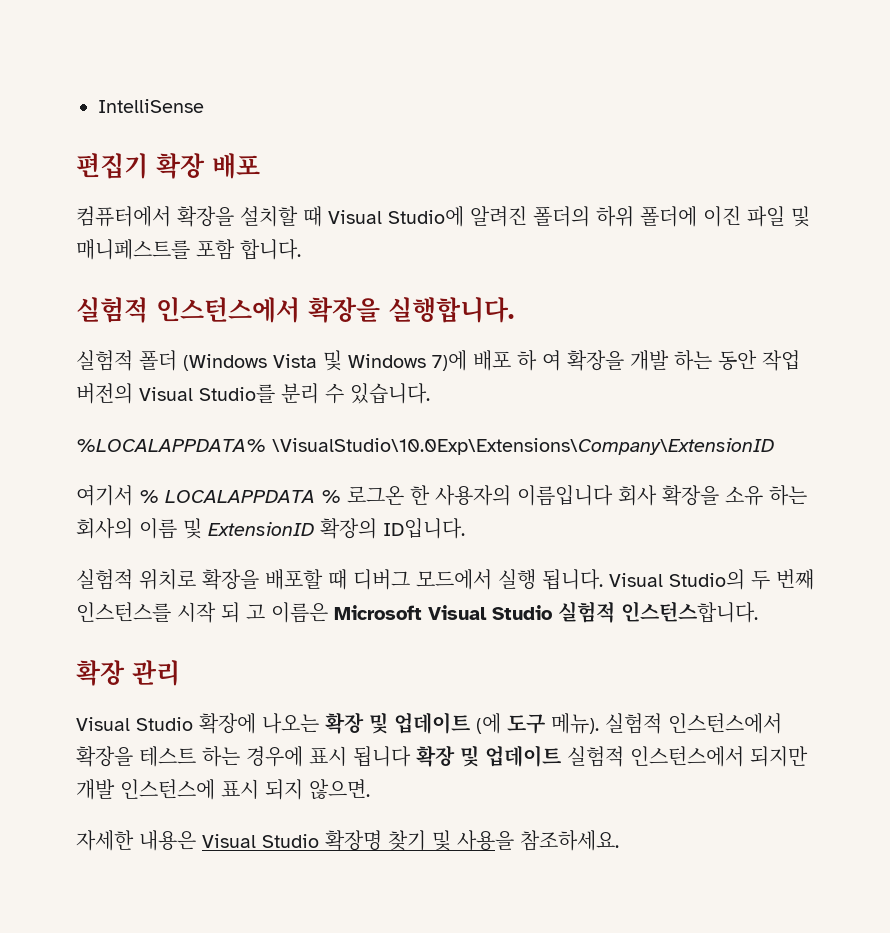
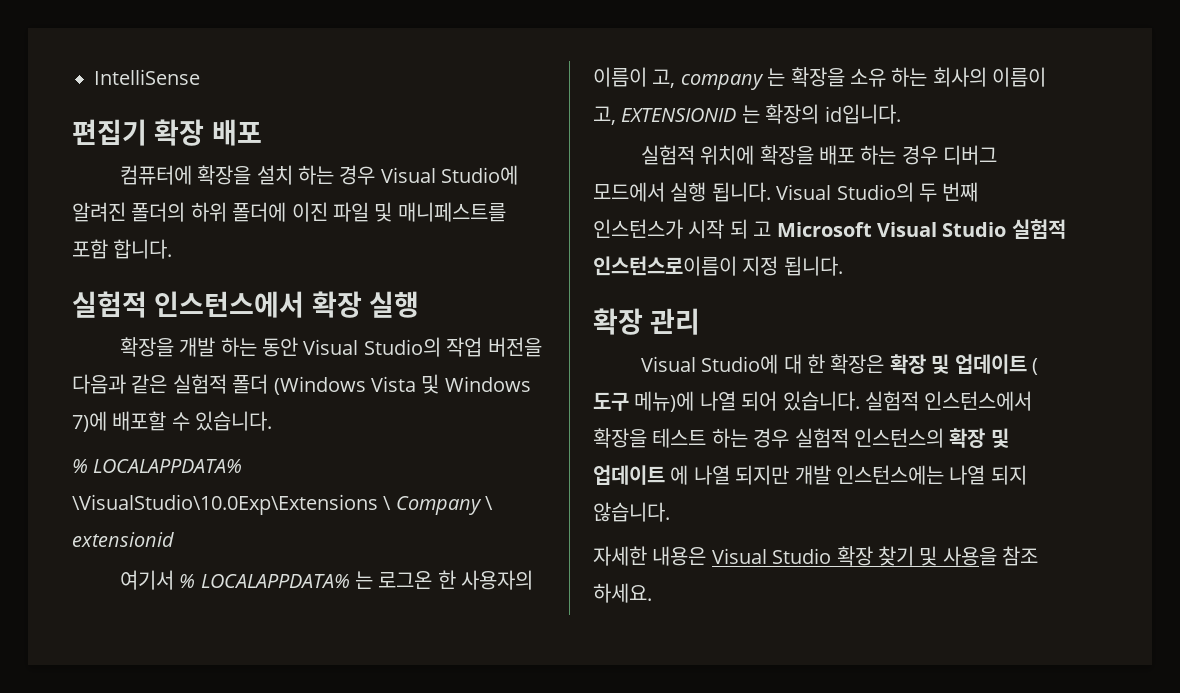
[76,206,322,227] 컴퓨터에서 확장을 설치할 때 -> [119,165,376,185] 컴퓨터에 확장을 설치 하는 경우
[308,297,514,323] 확장을 실행합니다. // -> [311,291,419,318] [119,337,542,357] [72,374,168,394] 확장 실행 // 확장을 개발 하는 동안 Visual Studio의 작업 버전을 다음과 같은
[473,350,800,371] [76,383,430,404] [76,438,775,455] 배포 하 여 확장을 개발 하는 동안 작업 버전의 Visual Studio를 분리 수 있습니다. // %LOCALAPPDATA% \VisualStudio\10.0Exp\Extensions\Company\ExtensionID -> [112,411,273,431] [72,459,243,473] [72,494,494,515] [72,532,174,547] 배포할 수 있습니다. // % LOCALAPPDATA% \VisualStudio\10.0Exp\Extensions \ Company \ extensionid
[165,490,341,503] LOCALAPPDATA % -> [200,571,373,589] LOCALAPPDATA% 는
[517,485,807,506] [76,518,465,539] [76,569,347,590] 이름입니다 회사 확장을 소유 하는 회사의 이름 및 ExtensionID 확장의 ID입니다. // 실험적 위치로 확장을 배포할 때 -> [593,67,1047,90] [593,104,901,125] [640,145,938,165] 이름이 고, company 는 확장을 소유 하는 회사의 이름이 고, EXTENSIONID 는 확장의 id입니다. // 실험적 위치에 확장을 배포 하는 경우
[76,602,171,622] 인스턴스를 -> [593,219,683,239] 인스턴스가
[271,602,328,623] 이름은 -> (772, 229) none
[621,601,758,623] 인스턴스합니다. -> [593,256,843,276] 인스턴스로이름이 지정 됩니다.
[136,712,599,734] Studio 확장에 나오는 확장 및 업데이트 (에 도구 메뉴). -> [701,354,1038,375] [593,391,860,412] Studio에 대 한 확장은 확장 및 업데이트 ( 도구 메뉴)에 나열 되어 있습니다.
[246,745,808,767] [76,779,370,800] 경우에 표시 됩니다 확장 및 업데이트 실험적 인스턴스에서 되지만 개발 인스턴스에 표시 되지 않으면. -> [753,428,1009,448] [593,465,1027,485] [593,502,670,522] 경우 실험적 인스턴스의 확장 및 업데이트 에 나열 되지만 개발 인스턴스에는 나열 되지 않습니다.
[325,830,382,851] 확장명 -> [836,546,873,566] 확장
[520,830,619,851] 참조하세요. -> [1002,546,1039,566] [593,583,652,603] 참조 하세요.

